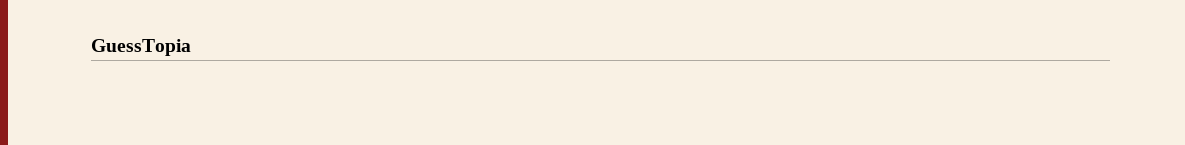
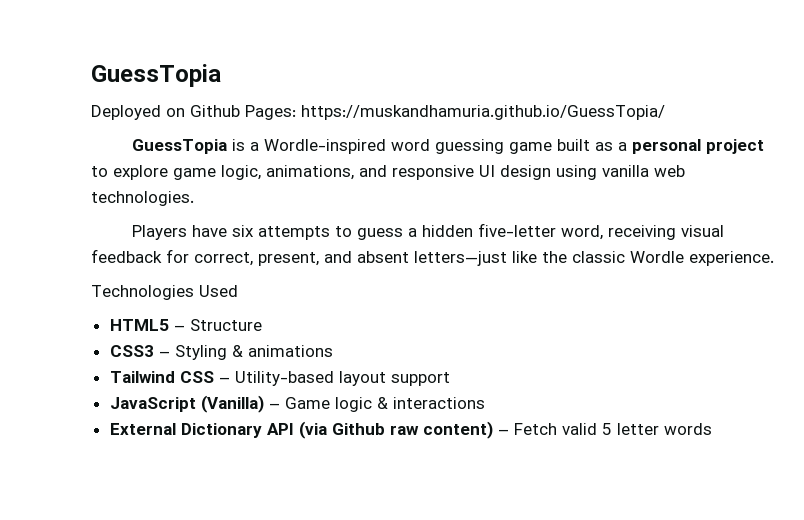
[91,39,191,56] GuessTopia -> [91,64,221,87] [91,105,665,120] [131,139,764,154] [91,165,685,180] [91,191,194,206] [131,223,724,240] [91,249,774,266] [91,285,238,300] [109,319,262,331] [109,345,333,360] [109,371,450,386] [109,395,485,413] [109,421,712,439] GuessTopia // Deployed on Github Pages: https://muskandhamuria.github.io/GuessTopia/ // GuessTopia is a Wordle-inspired word guessing game built as a personal project to explore game logic, animations, and responsive UI design using vanilla web technologies. // Players have six attempts to guess a hidden five-letter word, receiving visual feedback for correct, present, and absent letters—just like the classic Wordle experience. // Technologies Used // HTML5 – Structure // CSS3 – Styling & animations // Tailwind CSS – Utility-based layout support // JavaScript (Vanilla) – Game logic & interactions // External Dictionary API (via Github raw content) – Fetch valid 5 letter words

